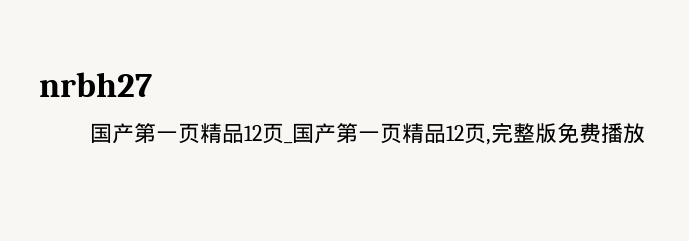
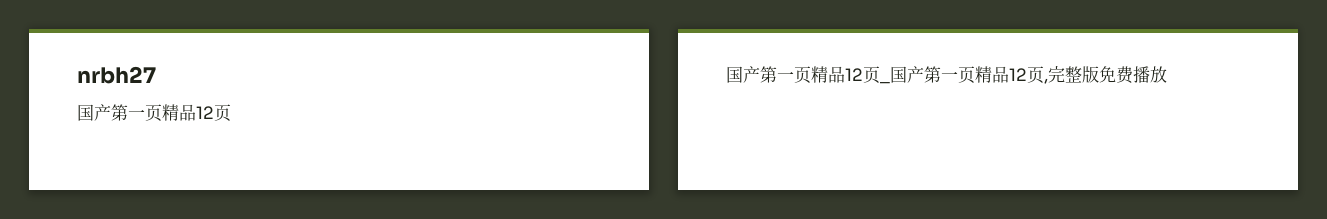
(285, 133) none -> [726,66,880,84] // 国产第一页精品12页

